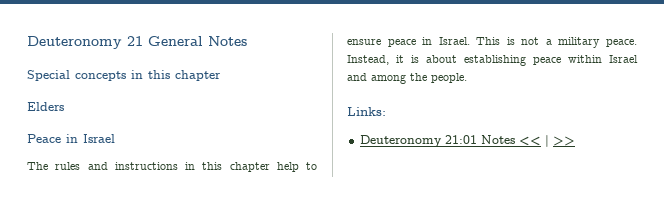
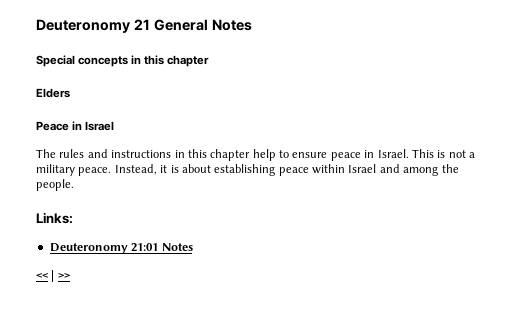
(515, 139) none -> (193, 247) //

